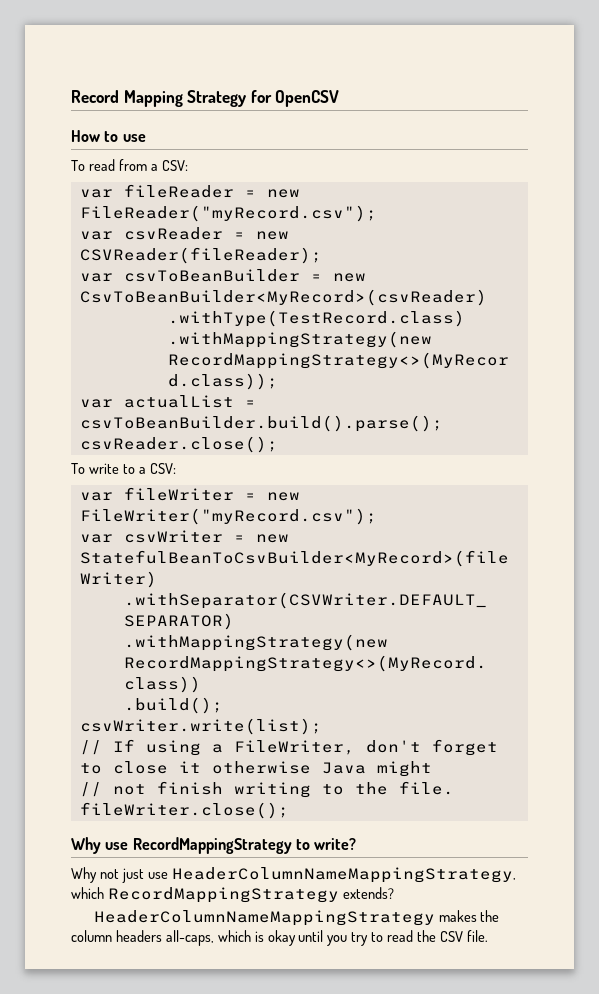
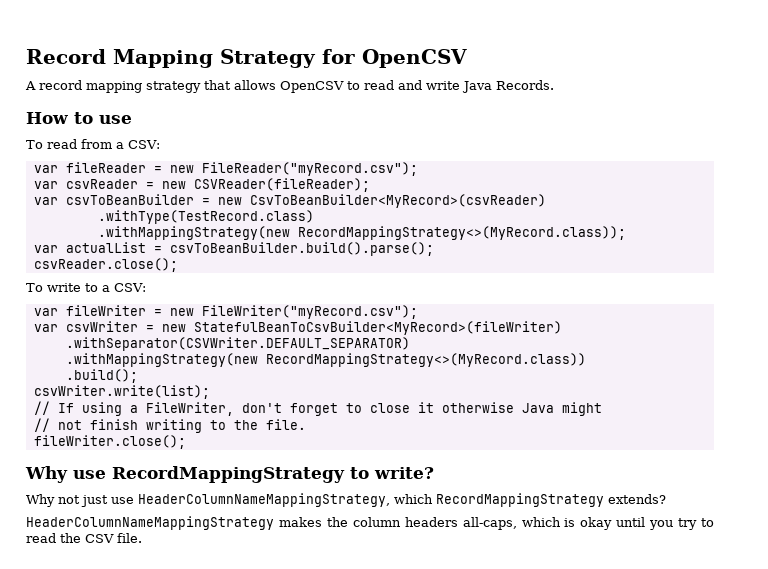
(340, 98) none -> [25,80,554,93] // A record mapping strategy that allows OpenCSV to read and write Java Records.

